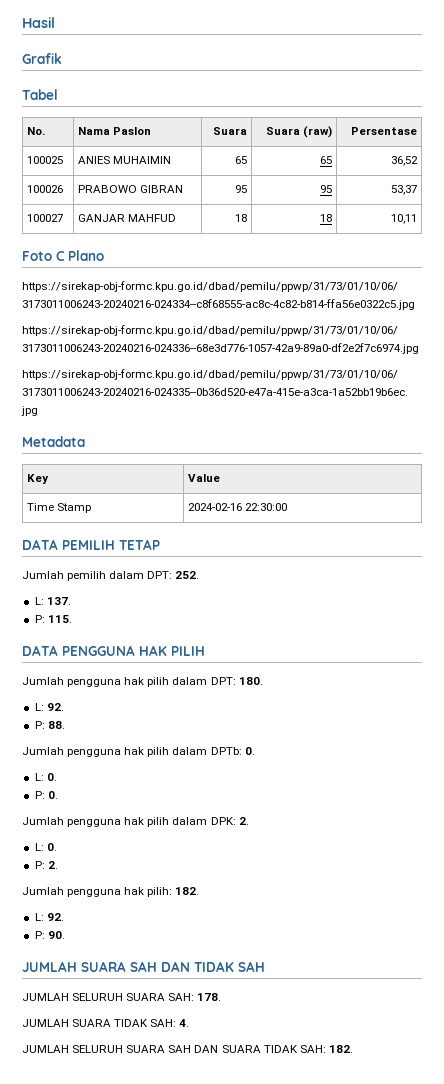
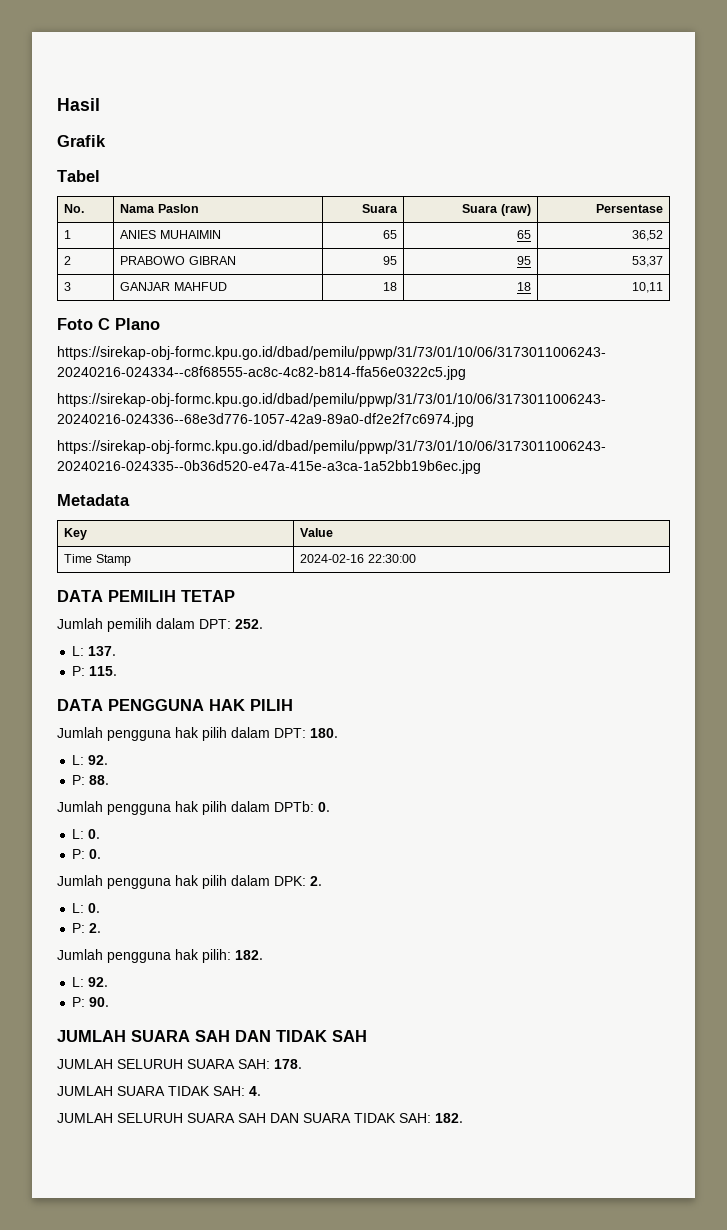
[26,156,63,164] 100025 -> [64,230,72,239] 1
[26,185,63,193] 100026 -> [64,256,72,265] 2
[26,214,63,222] 100027 -> [64,282,72,291] 3

